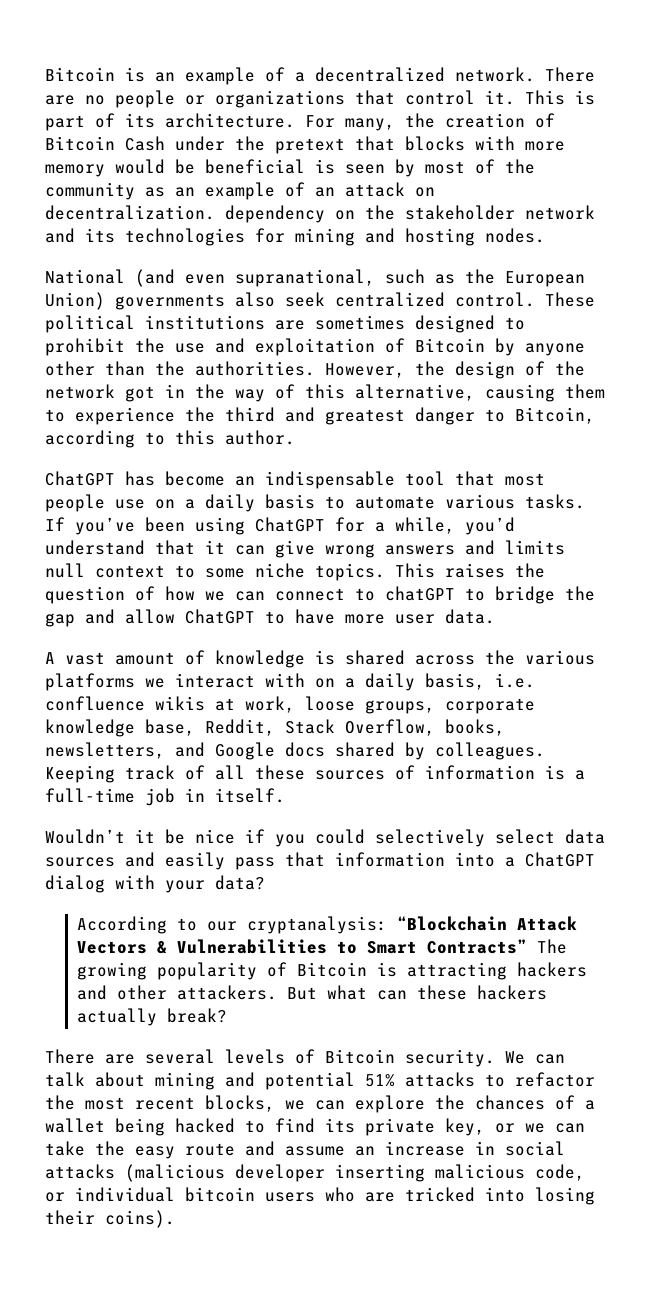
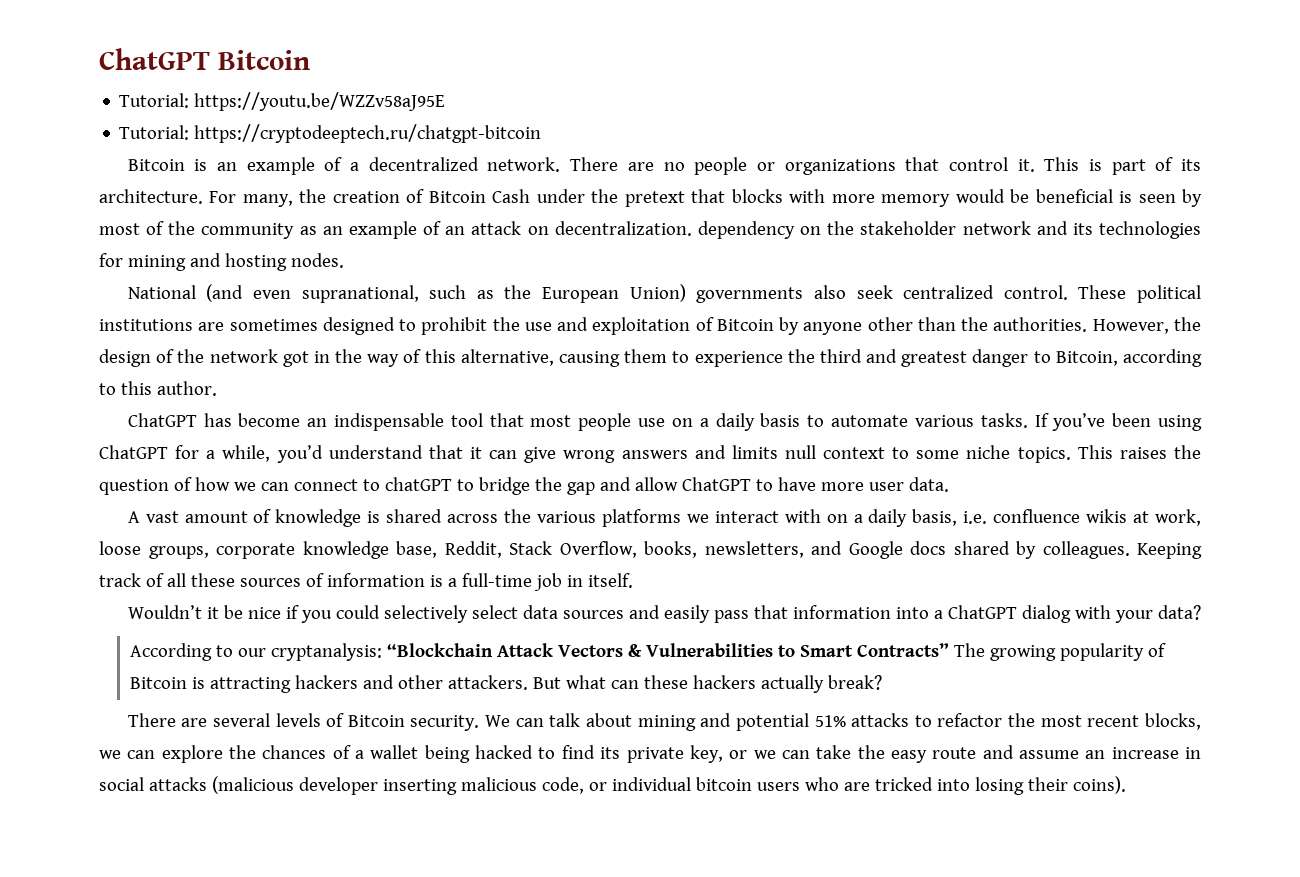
(45, 74) none -> [99,48,310,70] [119,92,446,111] [119,124,542,143] ChatGPT Bitcoin // Tutorial: https://youtu.be/WZZv58aJ95E // Tutorial: https://cryptodeeptech.ru/chatgpt-bitcoin //

